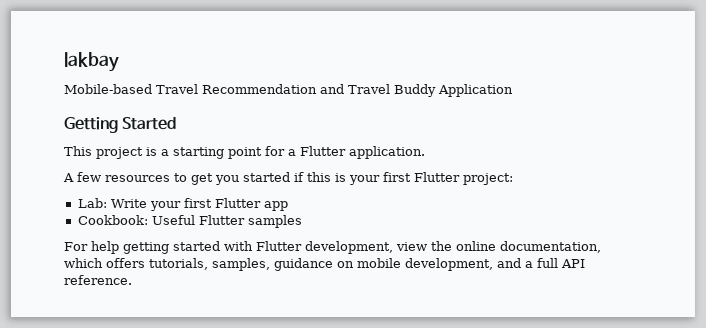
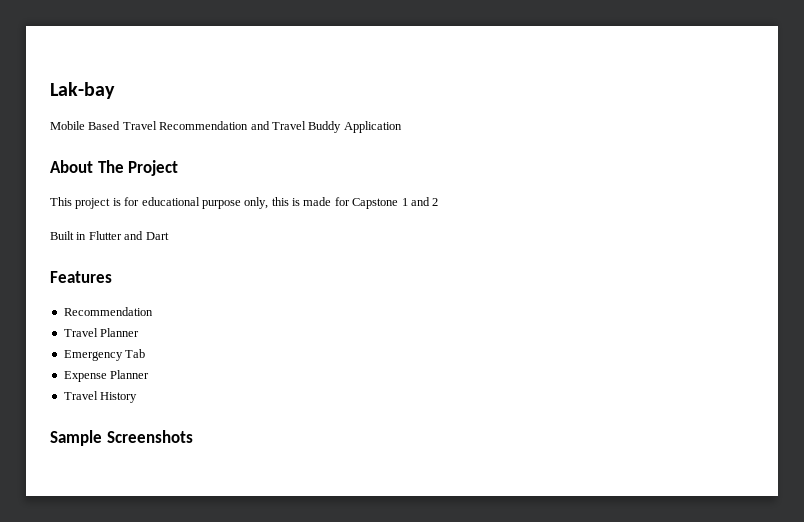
[64,52,119,72] [64,84,152,94] lakbay // Mobile-based -> [50,82,115,99] [50,121,121,130] Lak-bay // Mobile Based
[64,117,177,133] Getting Started -> [50,160,179,176] About The Project
[161,146,425,159] [63,172,513,185] [77,198,288,211] [77,215,302,228] [64,241,601,254] [64,258,585,271] [64,275,132,285] a starting point for a Flutter application. // A few resources to get you started if this is your first Flutter project: // Lab: Write your first Flutter app // Cookbook: Useful Flutter samples // For help getting started with Flutter development, view the online documentation, which offers tutorials, samples, guidance on mobile development, and a full API reference. -> [124,197,439,209] [50,231,169,240] [50,271,112,283] [63,307,153,316] [63,328,140,337] [63,349,146,361] [63,370,150,382] [63,391,138,403] [50,430,193,446] for educational purpose only, this is made for Capstone 1 and 2 // Built in Flutter and Dart // Features // Recommendation // Travel Planner // Emergency Tab // Expense Planner // Travel History // Sample Screenshots

